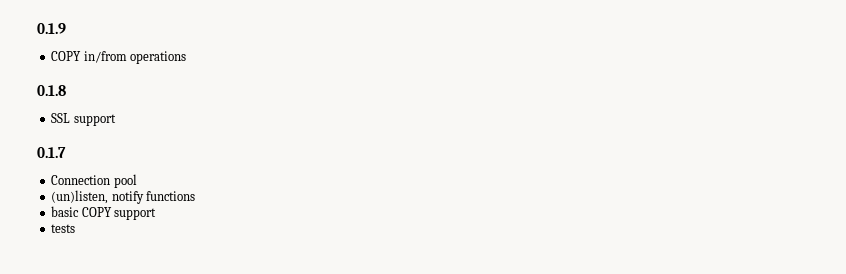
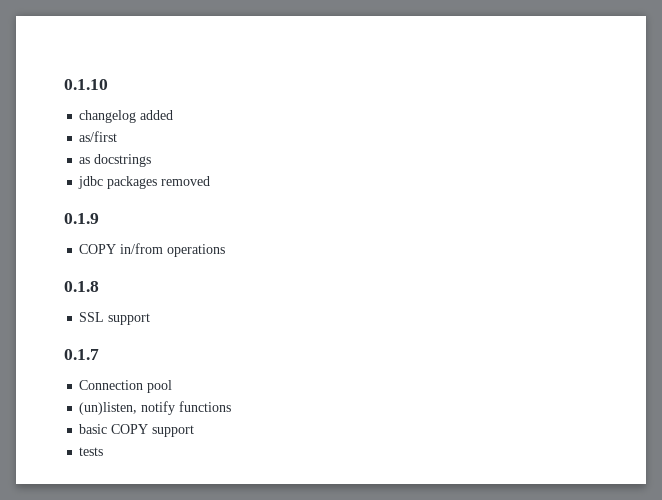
(37, 28) none -> [64,79,108,90] [79,110,174,123] [79,131,118,142] [79,154,152,167] [78,176,211,189] 0.1.10 // changelog added // as/first // as docstrings // jdbc packages removed //

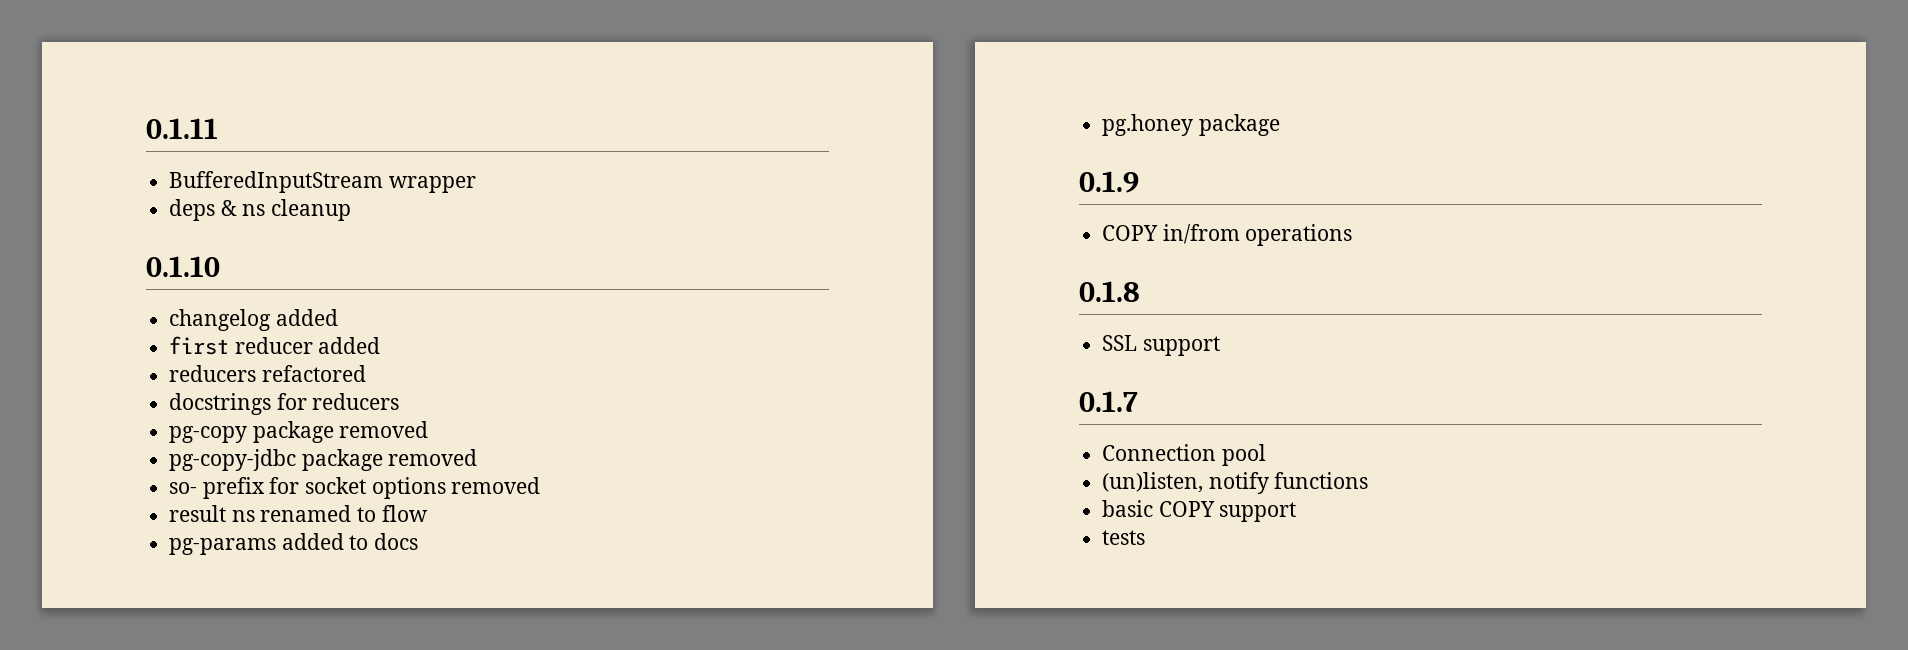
[64,79,108,90] [79,110,174,123] [79,131,118,142] [79,154,152,167] [78,176,211,189] 0.1.10 // changelog added // as/first // as docstrings // jdbc packages removed -> [146,118,218,139] [169,171,476,193] [169,199,352,221] [146,256,220,277] [169,309,338,331] [169,336,381,355] [169,365,366,382] [169,393,400,415] [169,421,429,443] [169,449,478,471] [169,477,541,499] [169,505,428,522] [169,533,419,555] [1102,114,1280,136] 0.1.11 // BufferedInputStream wrapper // deps & ns cleanup // 0.1.10 // changelog added // first reducer added // reducers refactored // docstrings for reducers // pg-copy package removed // pg-copy-jdbc package removed // so- prefix for socket options removed // result ns renamed to flow // pg-params added to docs // pg.honey package

